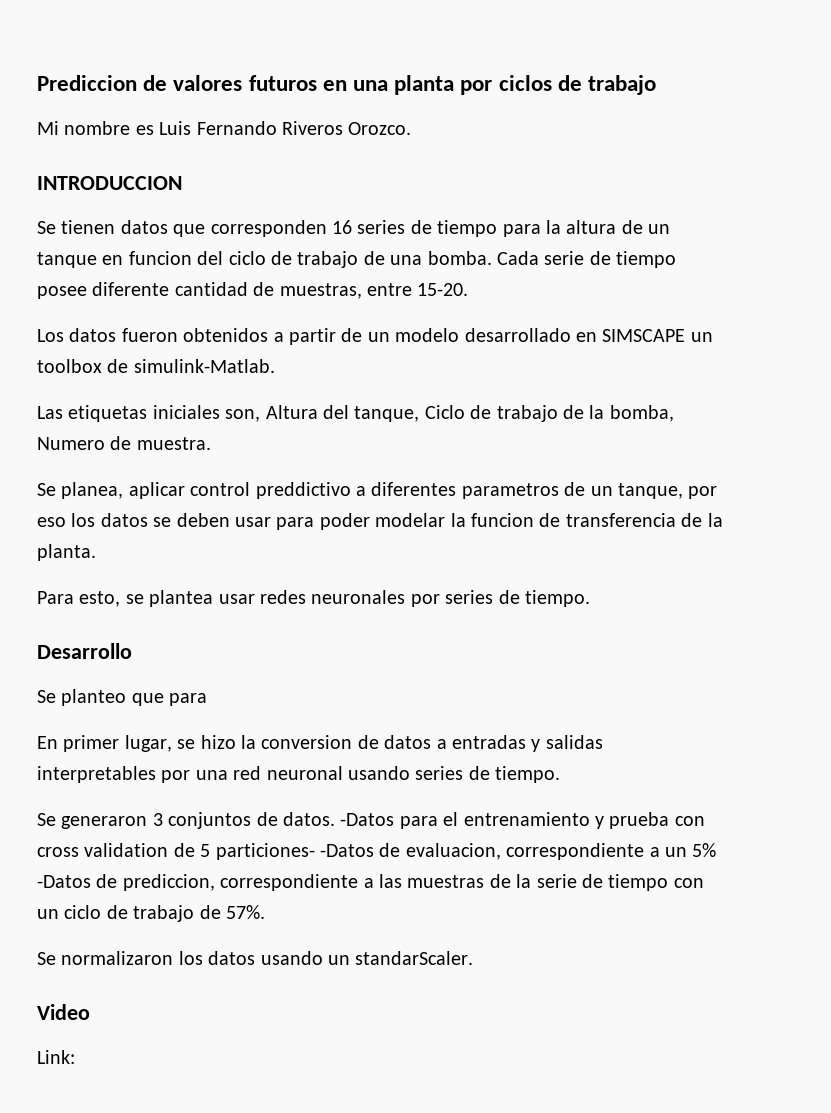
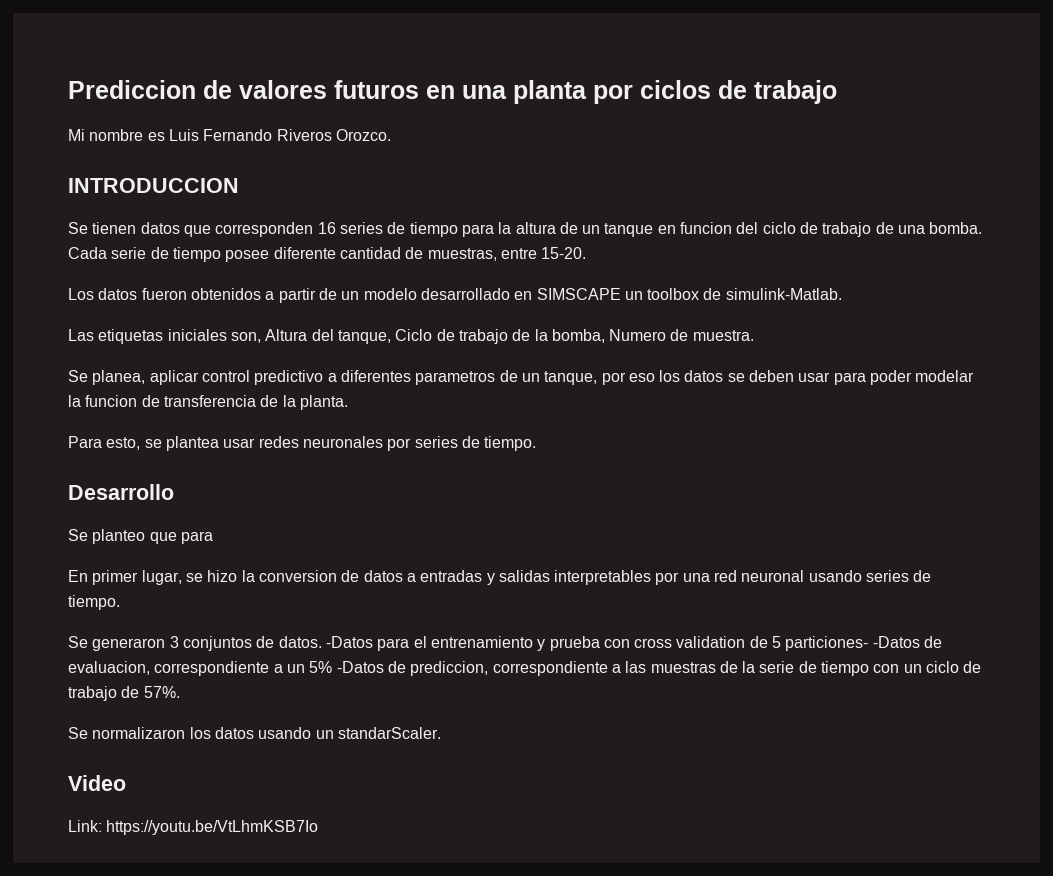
[255,482,351,499] preddictivo -> [254,370,324,385] predictivo
(75, 1057) none -> [106,820,319,835] https://youtu.be/VtLhmKSB7Io

